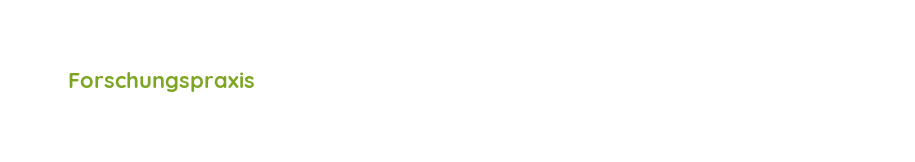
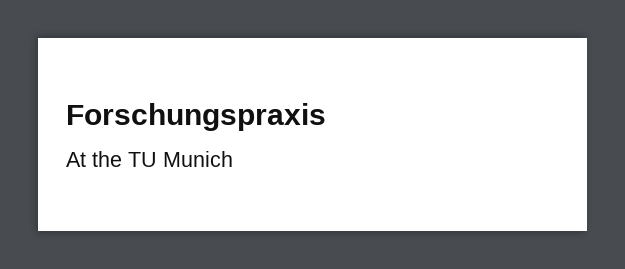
(255, 82) none -> [66,151,233,167] // At the TU Munich

